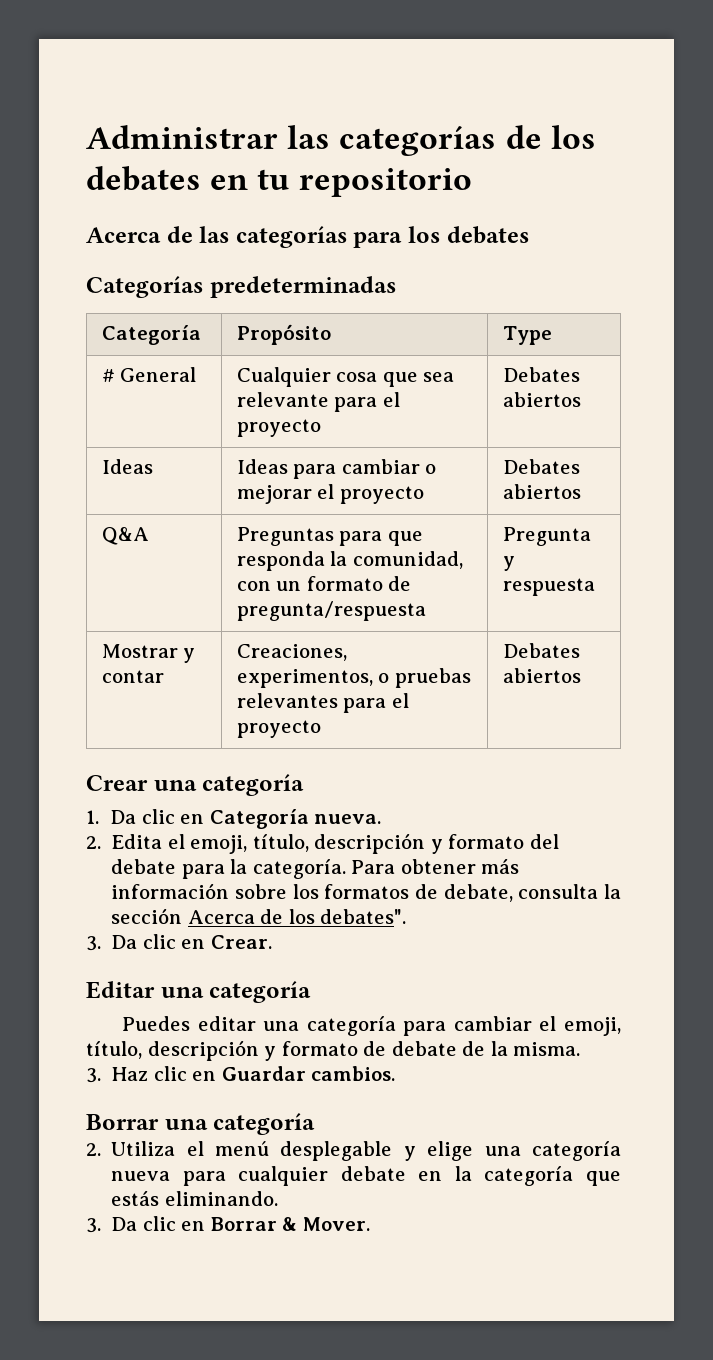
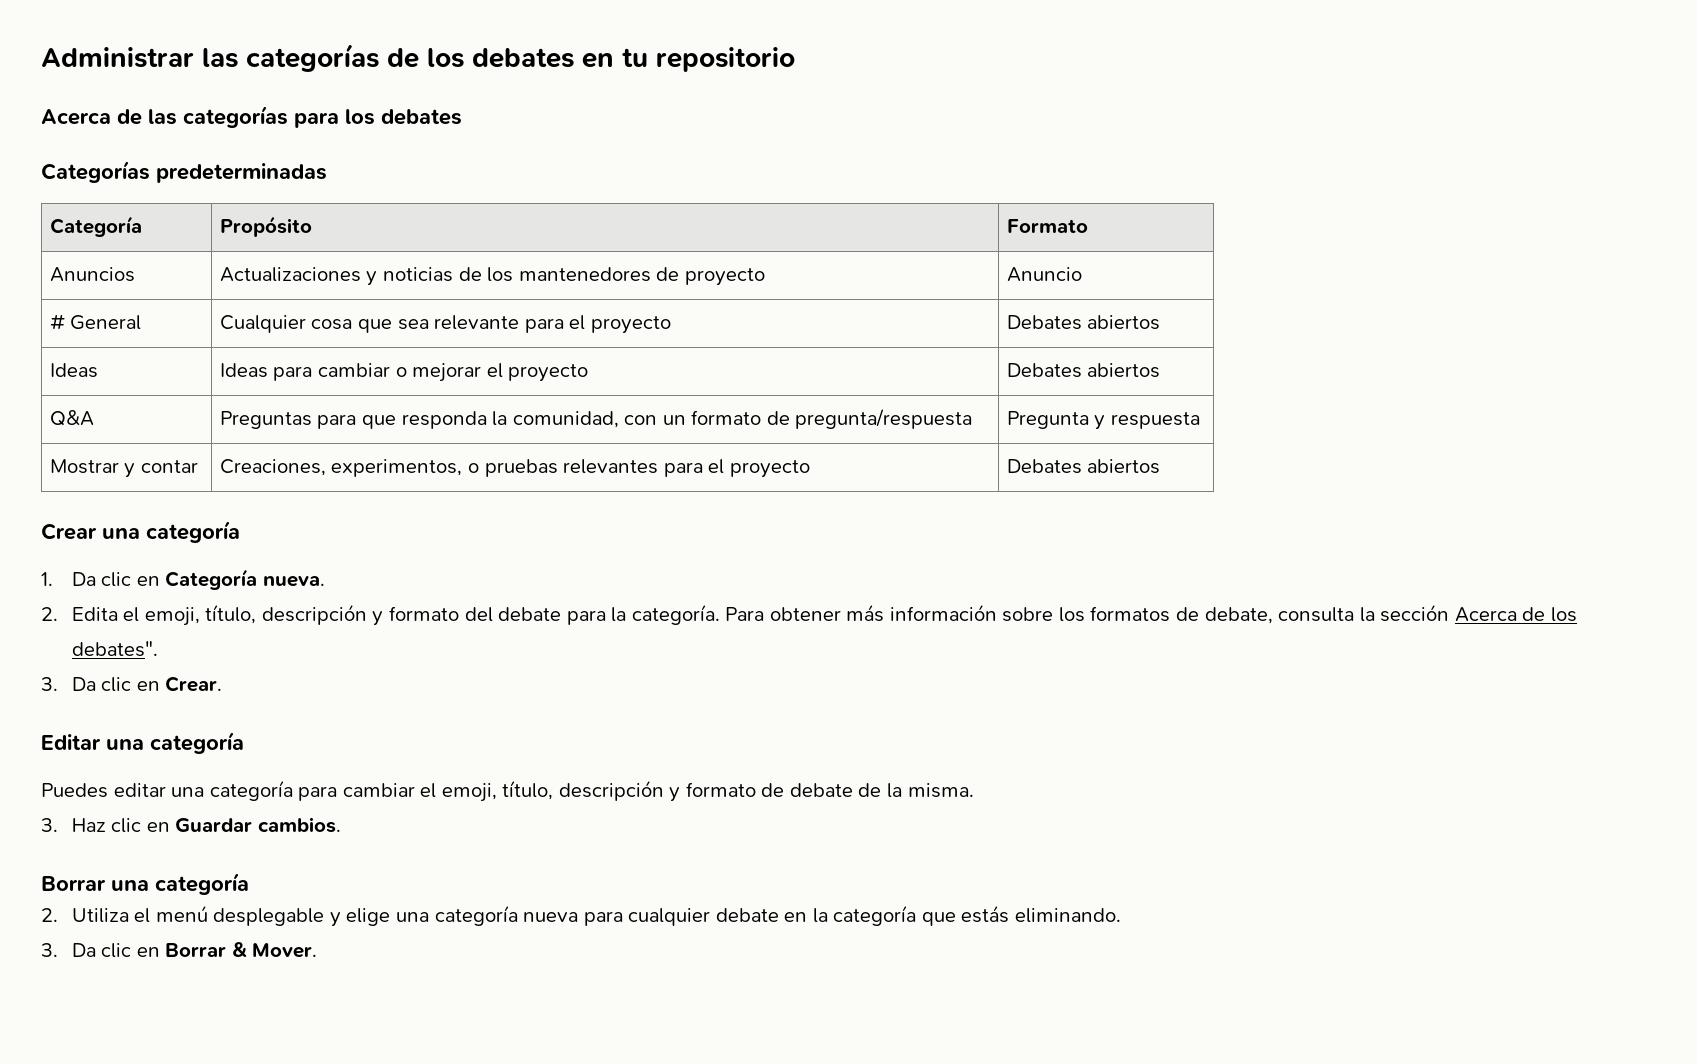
[502,326,552,345] Type -> [1006,219,1088,233] [49,267,135,282] [219,267,765,286] [1006,267,1082,282] Formato // Anuncios | Actualizaciones y noticias de los mantenedores de proyecto | Anuncio

